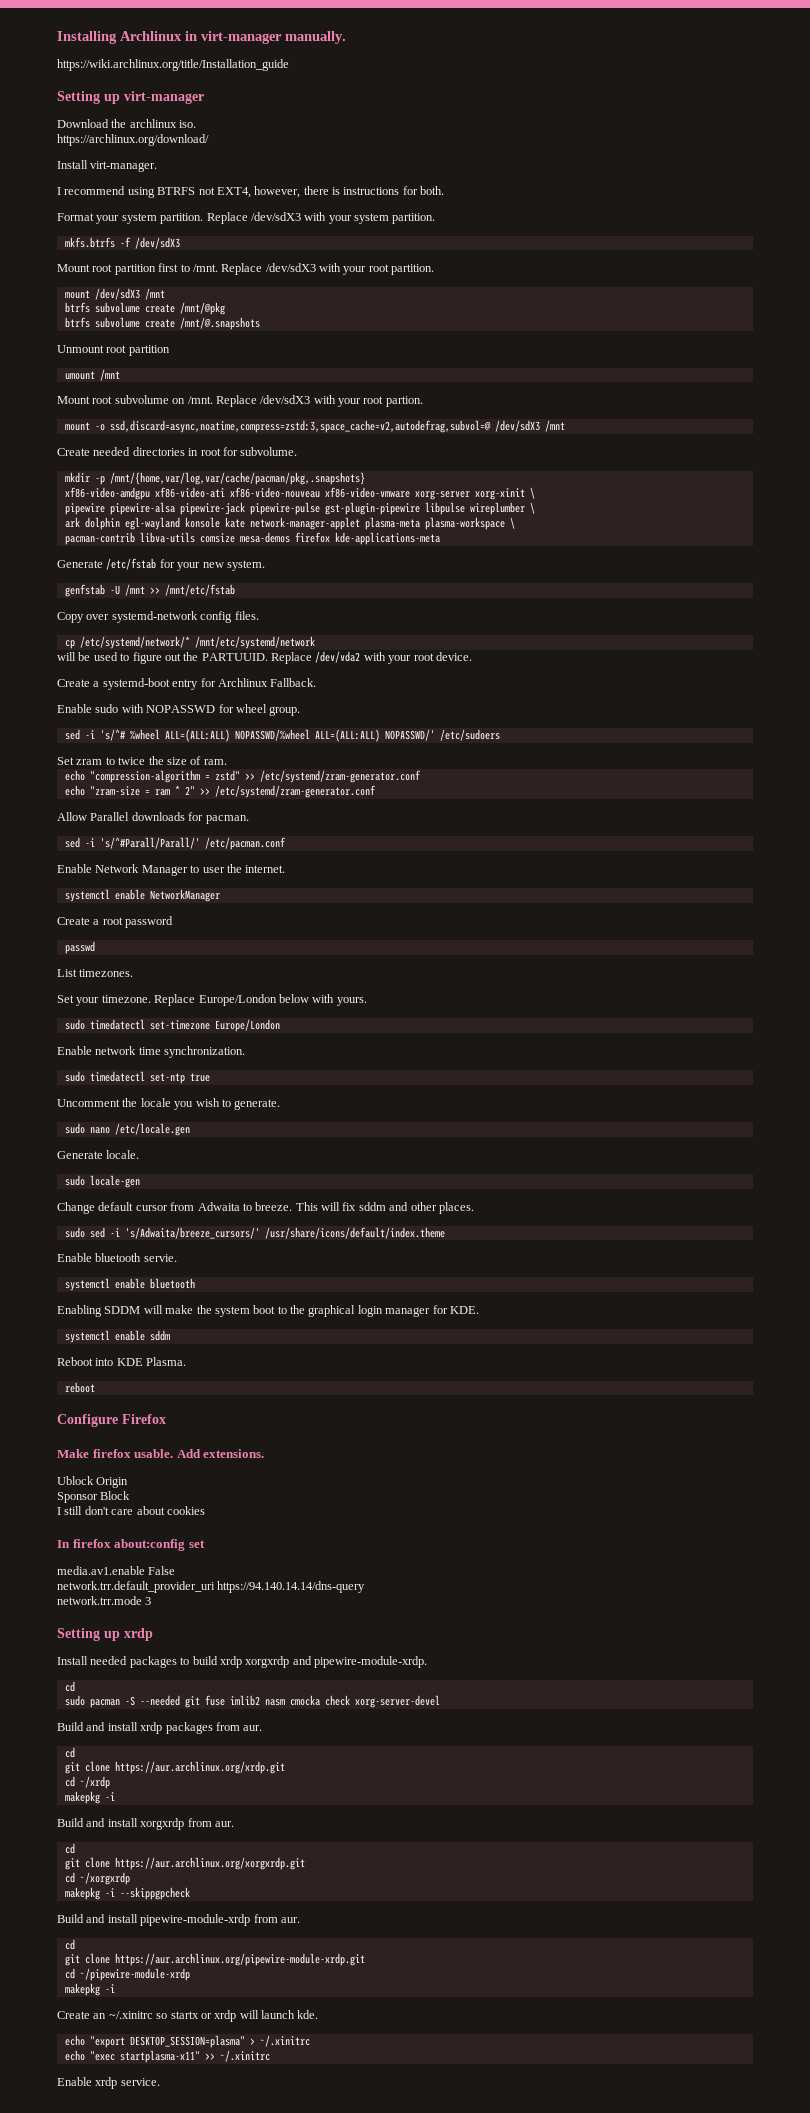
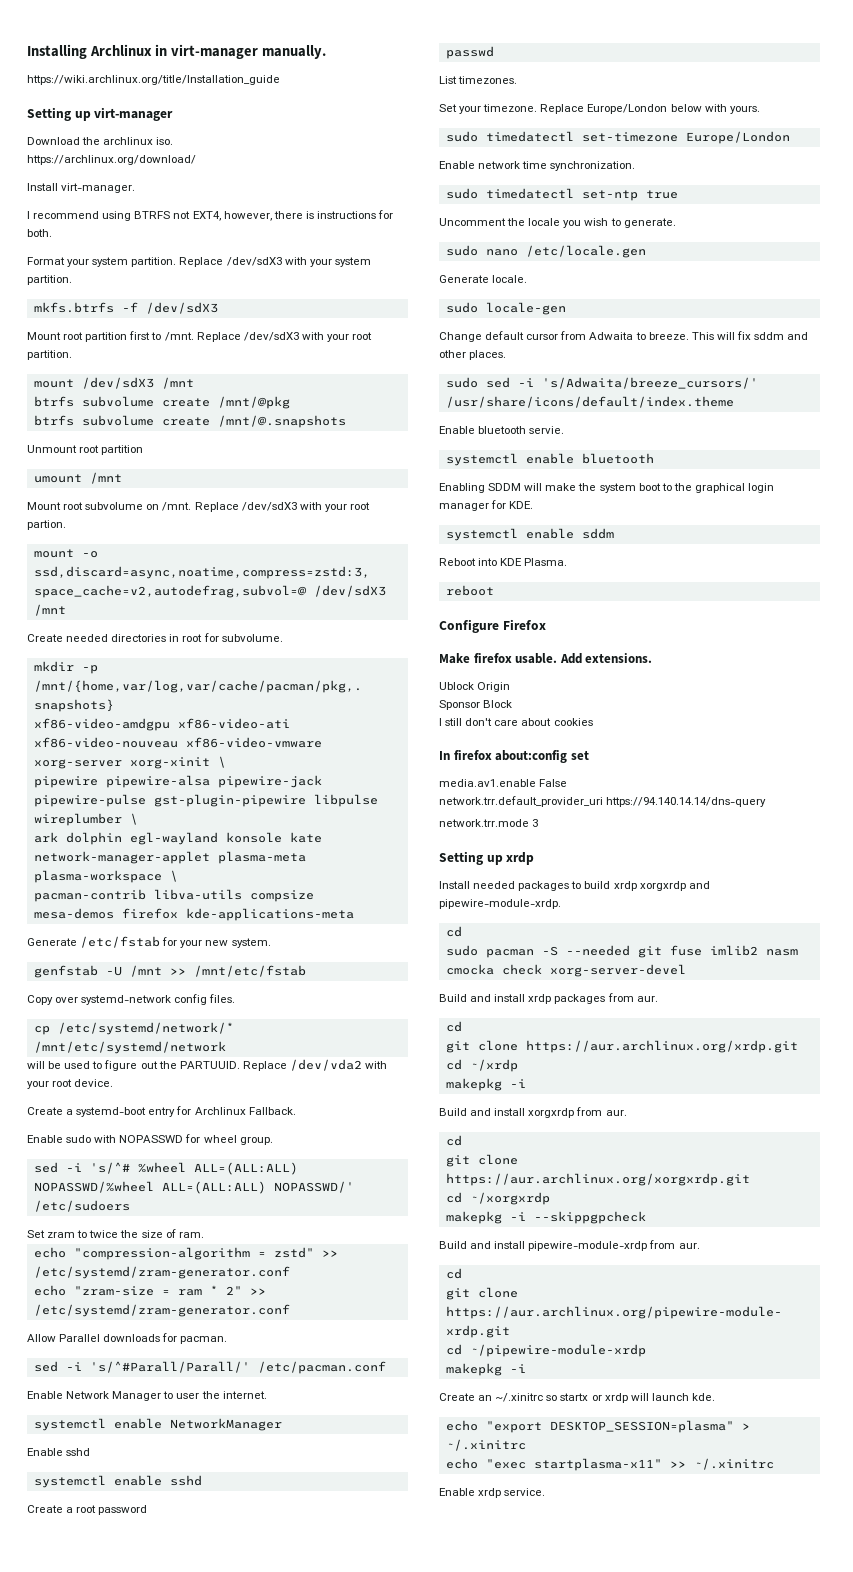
[199,533,235,543] comsize -> [249,890,314,902] compsize
(220, 895) none -> [27,1448,91,1456] [33,1475,202,1488] // Enable sshd // systemctl enable sshd

